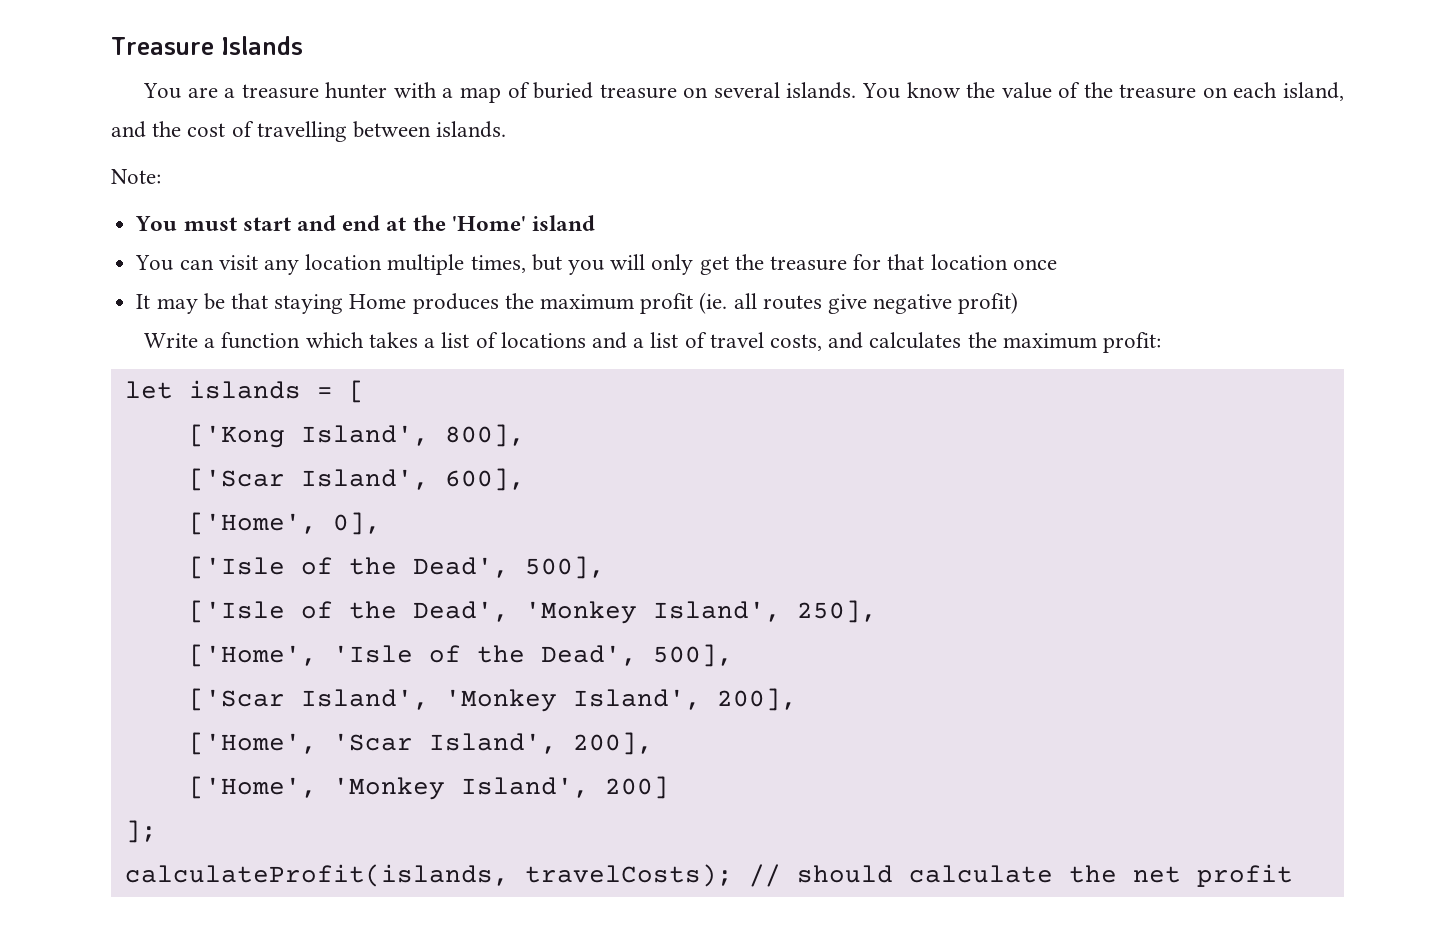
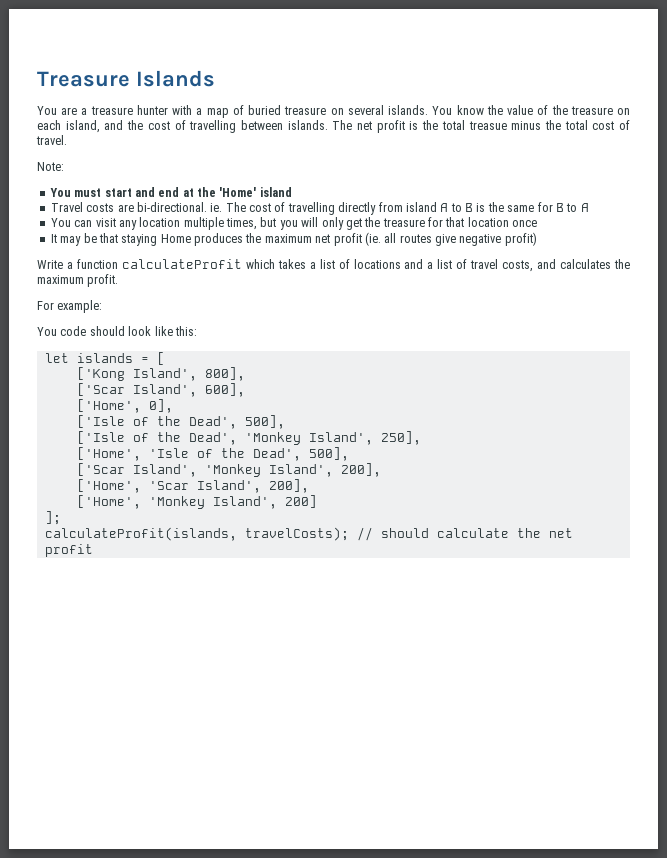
(507, 129) none -> [332,120,630,133] [36,135,67,145] The net profit is the total treasue minus the total cost of travel.
(595, 223) none -> [50,202,589,215] // Travel costs are bi-directional. ie. The cost of travelling directly from island A to B is the same for B to A
(634, 302) none -> [315,234,331,243] net
(301, 340) none -> [121,259,242,269] calculateProfit
[1103,332,1162,353] profit: -> [87,274,119,287] [37,300,103,313] [37,326,197,336] profit. // For example: // You code should look like this:

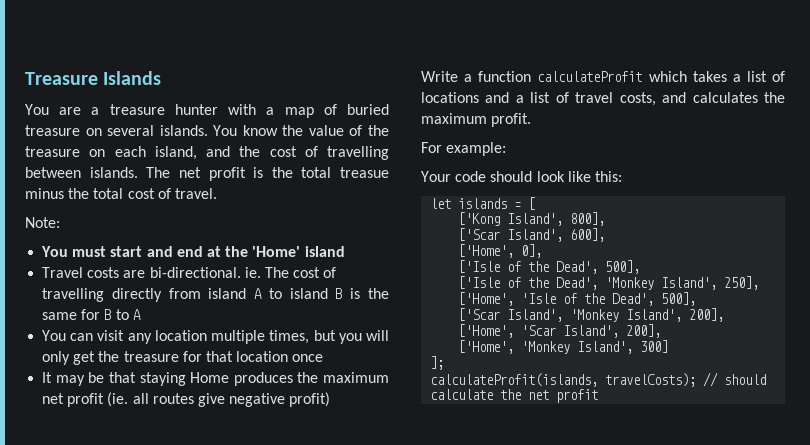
(462, 207) none -> [289,288,328,299] island
[37,327,57,336] You -> [421,171,451,182] Your
[284,495,317,508] 200] -> [640,340,669,353] 300]

